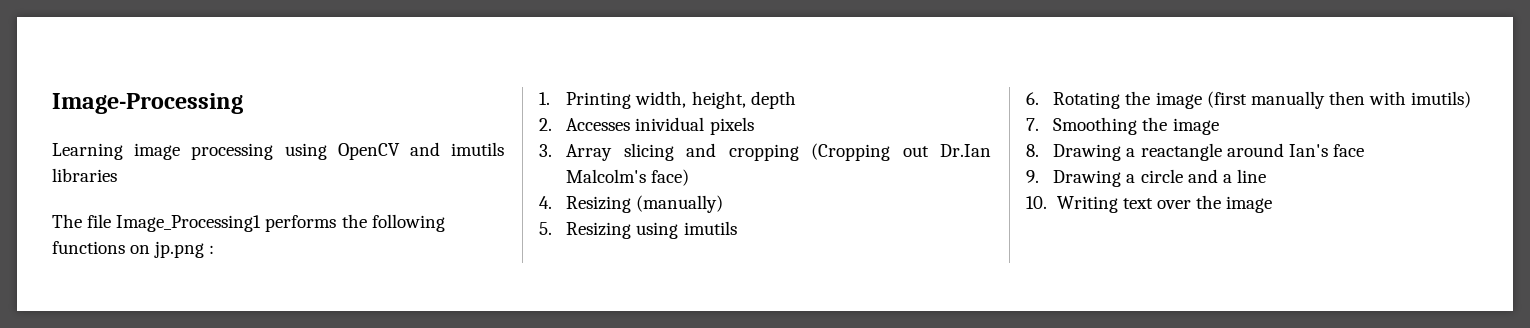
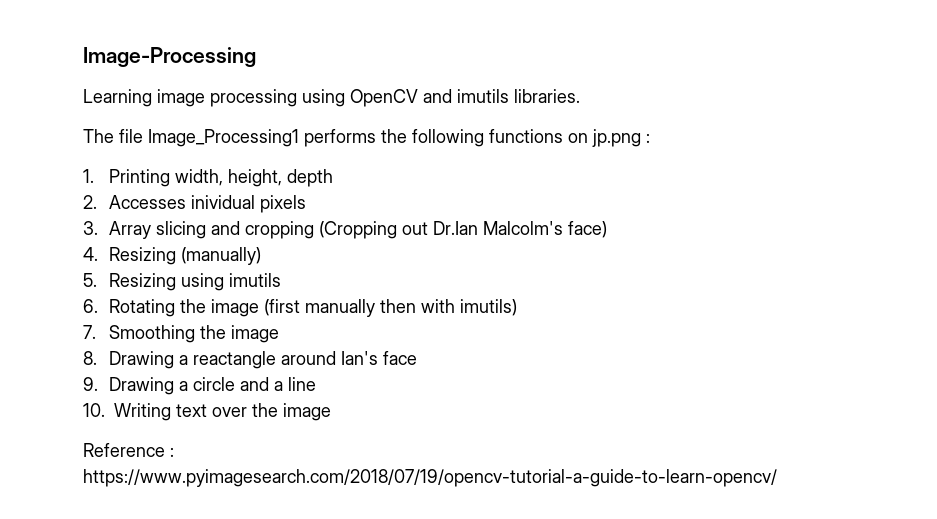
[52,168,117,182] libraries -> [514,89,580,103] libraries.
(1273, 204) none -> [83,443,174,457] [83,469,777,487] // Reference : https://www.pyimagesearch.com/2018/07/19/opencv-tutorial-a-guide-to-learn-opencv/

